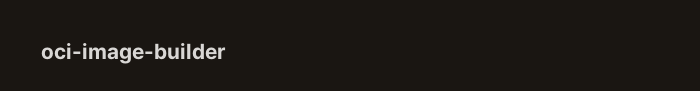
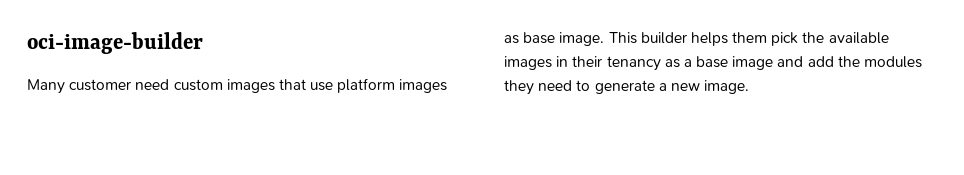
(226, 53) none -> [27,78,448,94] [504,32,889,46] [504,56,923,71] [504,80,750,95] // Many customer need custom images that use platform images as base image. This builder helps them pick the available images in their tenancy as a base image and add the modules they need to generate a new image.

